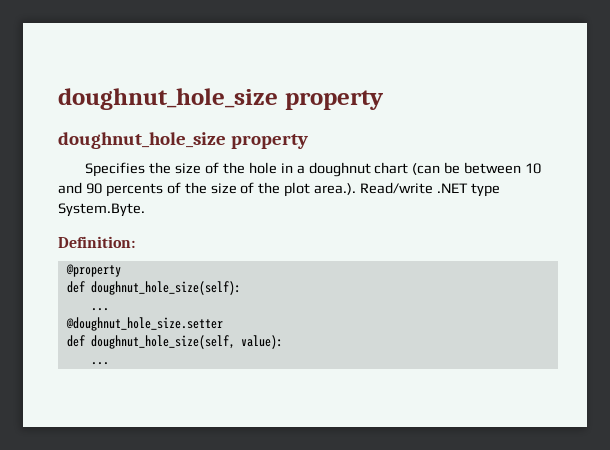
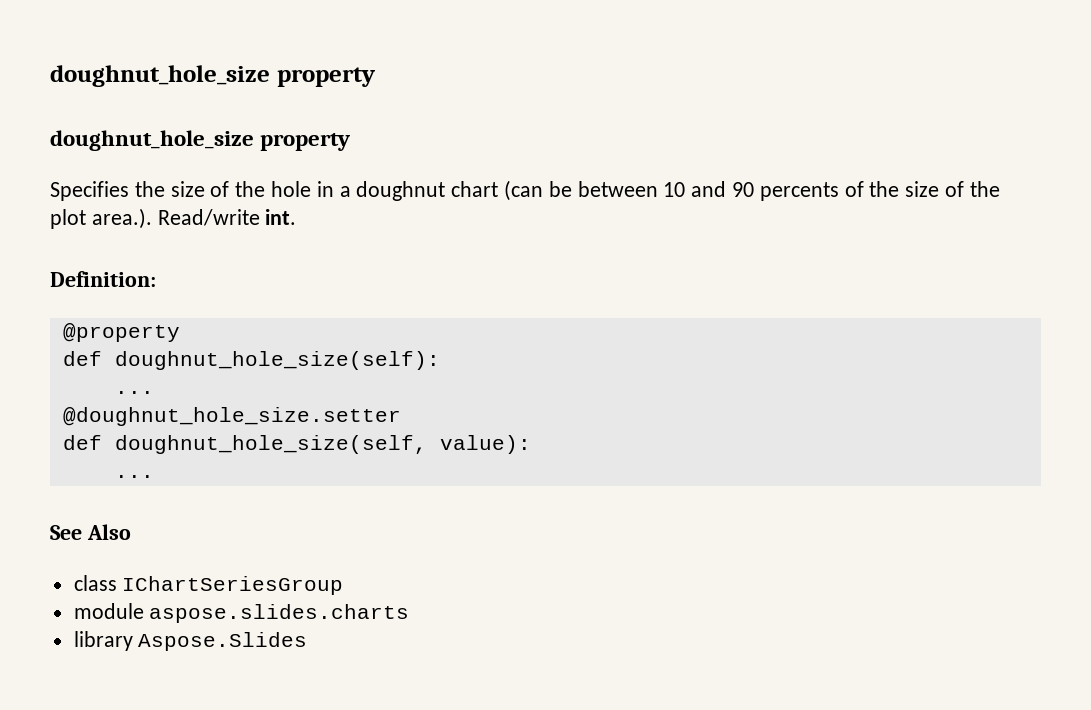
[437,183,500,197] [58,203,145,217] .NET type System.Byte. -> [265,209,297,225] int.
(109, 363) none -> [50,524,131,540] [73,575,344,595] [73,603,410,623] [73,631,308,651] // See Also // class IChartSeriesGroup // module aspose.slides.charts // library Aspose.Slides

